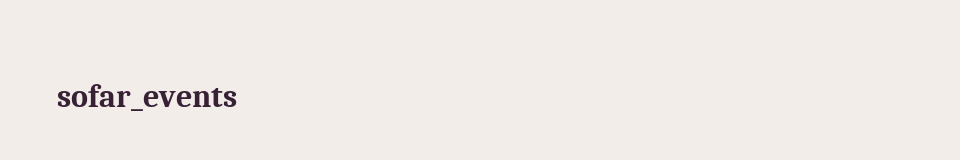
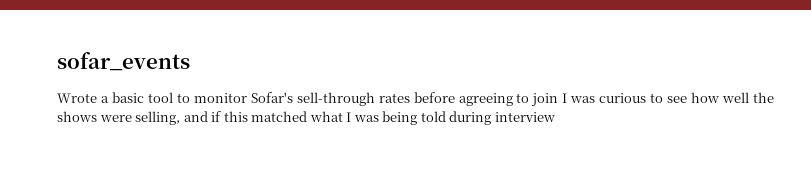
(237, 97) none -> [57,92,775,107] [57,111,555,125] // Wrote a basic tool to monitor Sofar's sell-through rates before agreeing to join I was curious to see how well the shows were selling, and if this matched what I was being told during interview

